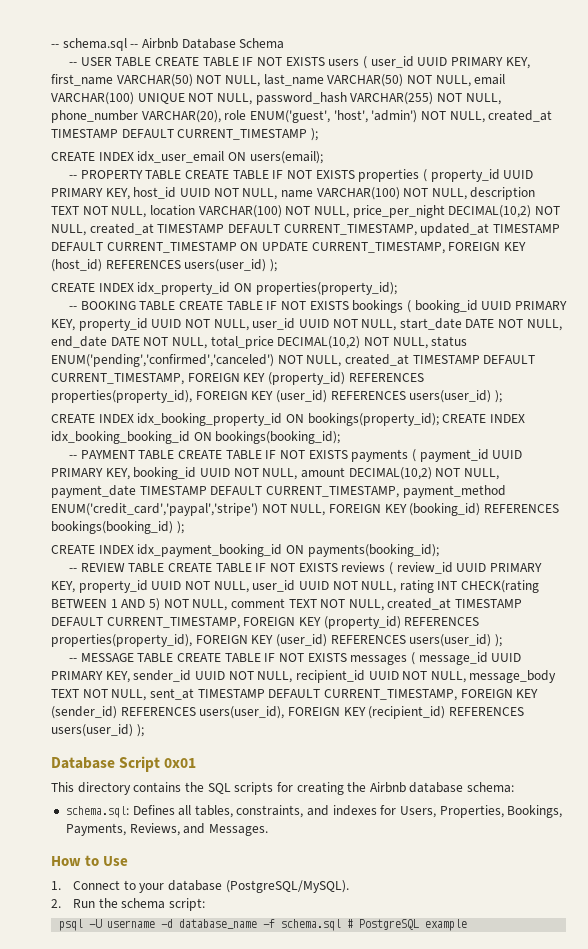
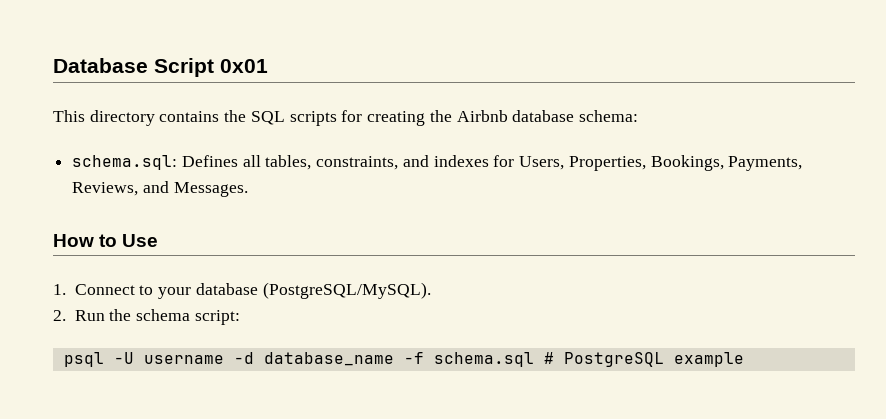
[51,38,285,51] [69,56,530,69] [51,74,506,87] [51,92,501,105] [51,110,553,123] [51,128,318,141] [51,151,323,164] [69,169,534,182] [51,187,536,200] [51,205,560,218] [51,223,560,236] [51,242,526,254] [51,259,277,272] [51,282,397,295] [69,300,567,313] [51,318,562,331] [51,336,468,349] [51,354,536,367] [51,372,424,385] [51,390,502,403] [51,413,525,426] [51,431,341,444] [69,449,523,462] [51,467,499,480] [51,485,506,498] [51,503,559,516] [51,521,184,534] [51,544,439,557] [69,562,542,575] [51,580,540,593] [51,598,523,611] [51,616,480,629] [51,634,502,647] [69,652,522,665] [51,670,557,683] [51,688,539,701] [51,706,524,719] [51,724,144,737] -- schema.sql -- Airbnb Database Schema // -- USER TABLE CREATE TABLE IF NOT EXISTS users ( user_id UUID PRIMARY KEY, first_name VARCHAR(50) NOT NULL, last_name VARCHAR(50) NOT NULL, email VARCHAR(100) UNIQUE NOT NULL, password_hash VARCHAR(255) NOT NULL, phone_number VARCHAR(20), role ENUM('guest', 'host', 'admin') NOT NULL, created_at TIMESTAMP DEFAULT CURRENT_TIMESTAMP ); // CREATE INDEX idx_user_email ON users(email); // -- PROPERTY TABLE CREATE TABLE IF NOT EXISTS properties ( property_id UUID PRIMARY KEY, host_id UUID NOT NULL, name VARCHAR(100) NOT NULL, description TEXT NOT NULL, location VARCHAR(100) NOT NULL, price_per_night DECIMAL(10,2) NOT NULL, created_at TIMESTAMP DEFAULT CURRENT_TIMESTAMP, updated_at TIMESTAMP DEFAULT CURRENT_TIMESTAMP ON UPDATE CURRENT_TIMESTAMP, FOREIGN KEY (host_id) REFERENCES users(user_id) ); // CREATE INDEX idx_property_id ON properties(property_id); // -- BOOKING TABLE CREATE TABLE IF NOT EXISTS bookings ( booking_id UUID PRIMARY KEY, property_id UUID NOT NULL, user_id UUID NOT NULL, start_date DATE NOT NULL, end_date DATE NOT NULL, total_price DECIMAL(10,2) NOT NULL, status ENUM('pending','confirmed','canceled') NOT NULL, created_at TIMESTAMP DEFAULT CURRENT_TIMESTAMP, FOREIGN KEY (property_id) REFERENCES properties(property_id), FOREIGN KEY (user_id) REFERENCES users(user_id) ); // CREATE INDEX idx_booking_property_id ON bookings(property_id); CREATE INDEX idx_booking_booking_id ON bookings(booking_id); // -- PAYMENT TABLE CREATE TABLE IF NOT EXISTS payments ( payment_id UUID PRIMARY KEY, booking_id UUID NOT NULL, amount DECIMAL(10,2) NOT NULL, payment_date TIMESTAMP DEFAULT CURRENT_TIMESTAMP, payment_method ENUM('credit_card','paypal','stripe') NOT NULL, FOREIGN KEY (booking_id) REFERENCES bookings(booking_id) ); // CREATE INDEX idx_payment_booking_id ON payments(booking_id); // -- REVIEW TABLE CREATE TABLE IF NOT EXISTS reviews ( review_id UUID PRIMARY KEY, property_id UUID NOT NULL, user_id UUID NOT NULL, rating INT CHECK(rating BETWEEN 1 AND 5) NOT NULL, comment TEXT NOT NULL, created_at TIMESTAMP DEFAULT CURRENT_TIMESTAMP, FOREIGN KEY (property_id) REFERENCES properties(property_id), FOREIGN KEY (user_id) REFERENCES users(user_id) ); // -- MESSAGE TABLE CREATE TABLE IF NOT EXISTS messages ( message_id UUID PRIMARY KEY, sender_id UUID NOT NULL, recipient_id UUID NOT NULL, message_body TEXT NOT NULL, sent_at TIMESTAMP DEFAULT CURRENT_TIMESTAMP, FOREIGN KEY (sender_id) REFERENCES users(user_id), FOREIGN KEY (recipient_id) REFERENCES users(user_id) ); // -> (53, 65) none

